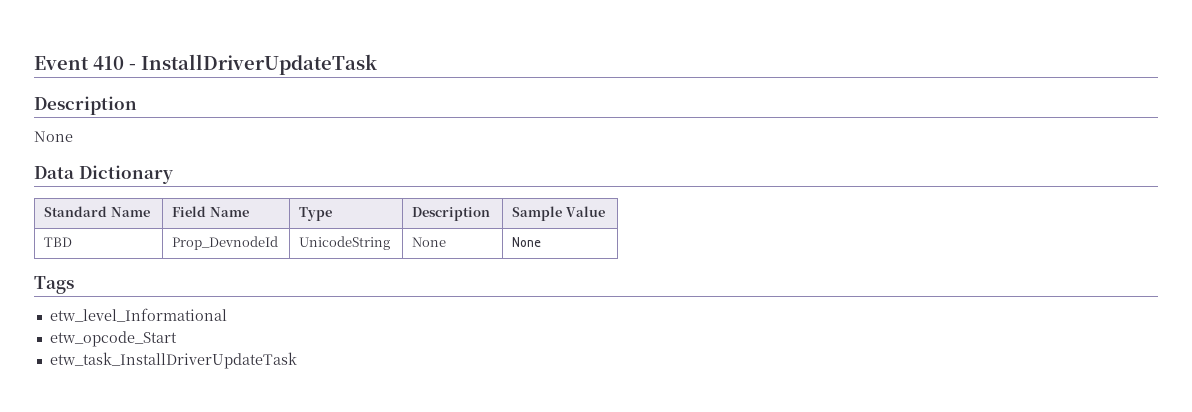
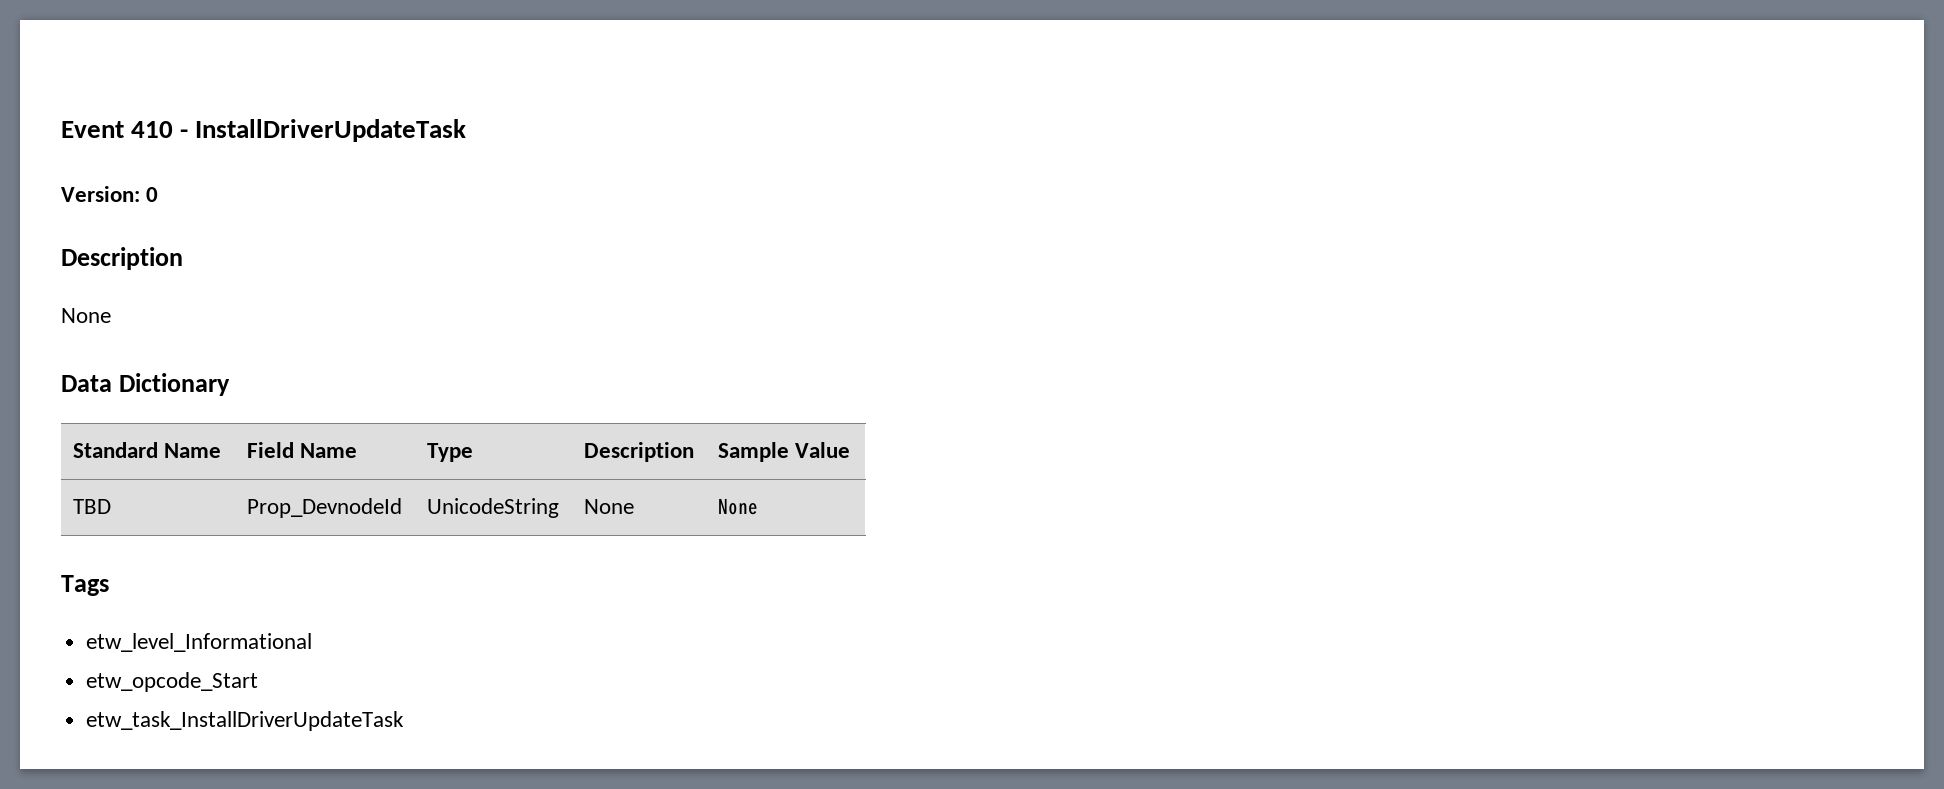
(377, 64) none -> [61,186,159,202] // Version: 0

